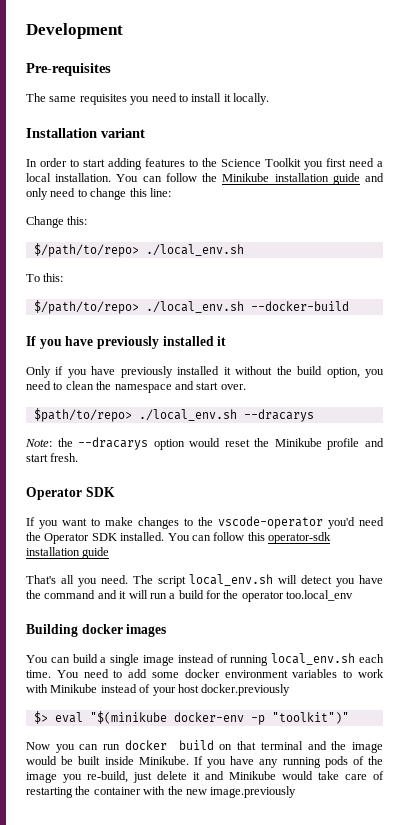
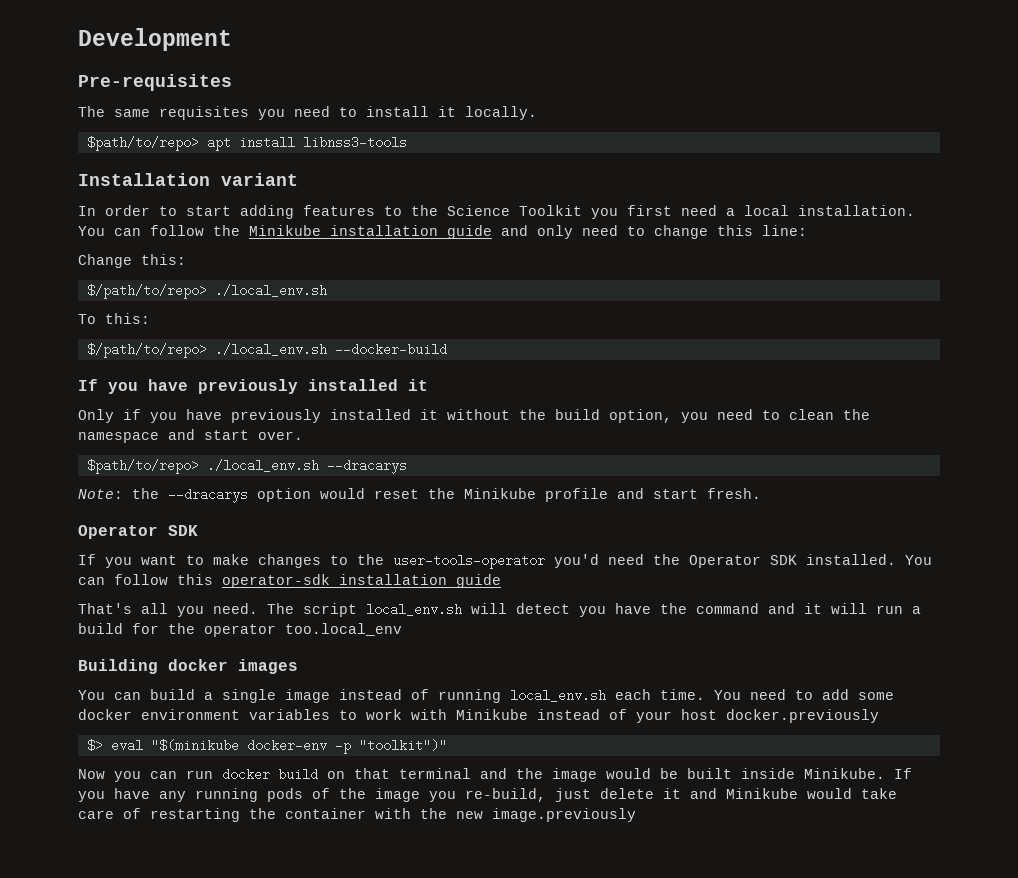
(269, 99) none -> [86,136,407,151] // $path/to/repo> apt install libnss3-tools
[218,516,323,529] vscode-operator -> [393,554,545,569] user-tools-operator

